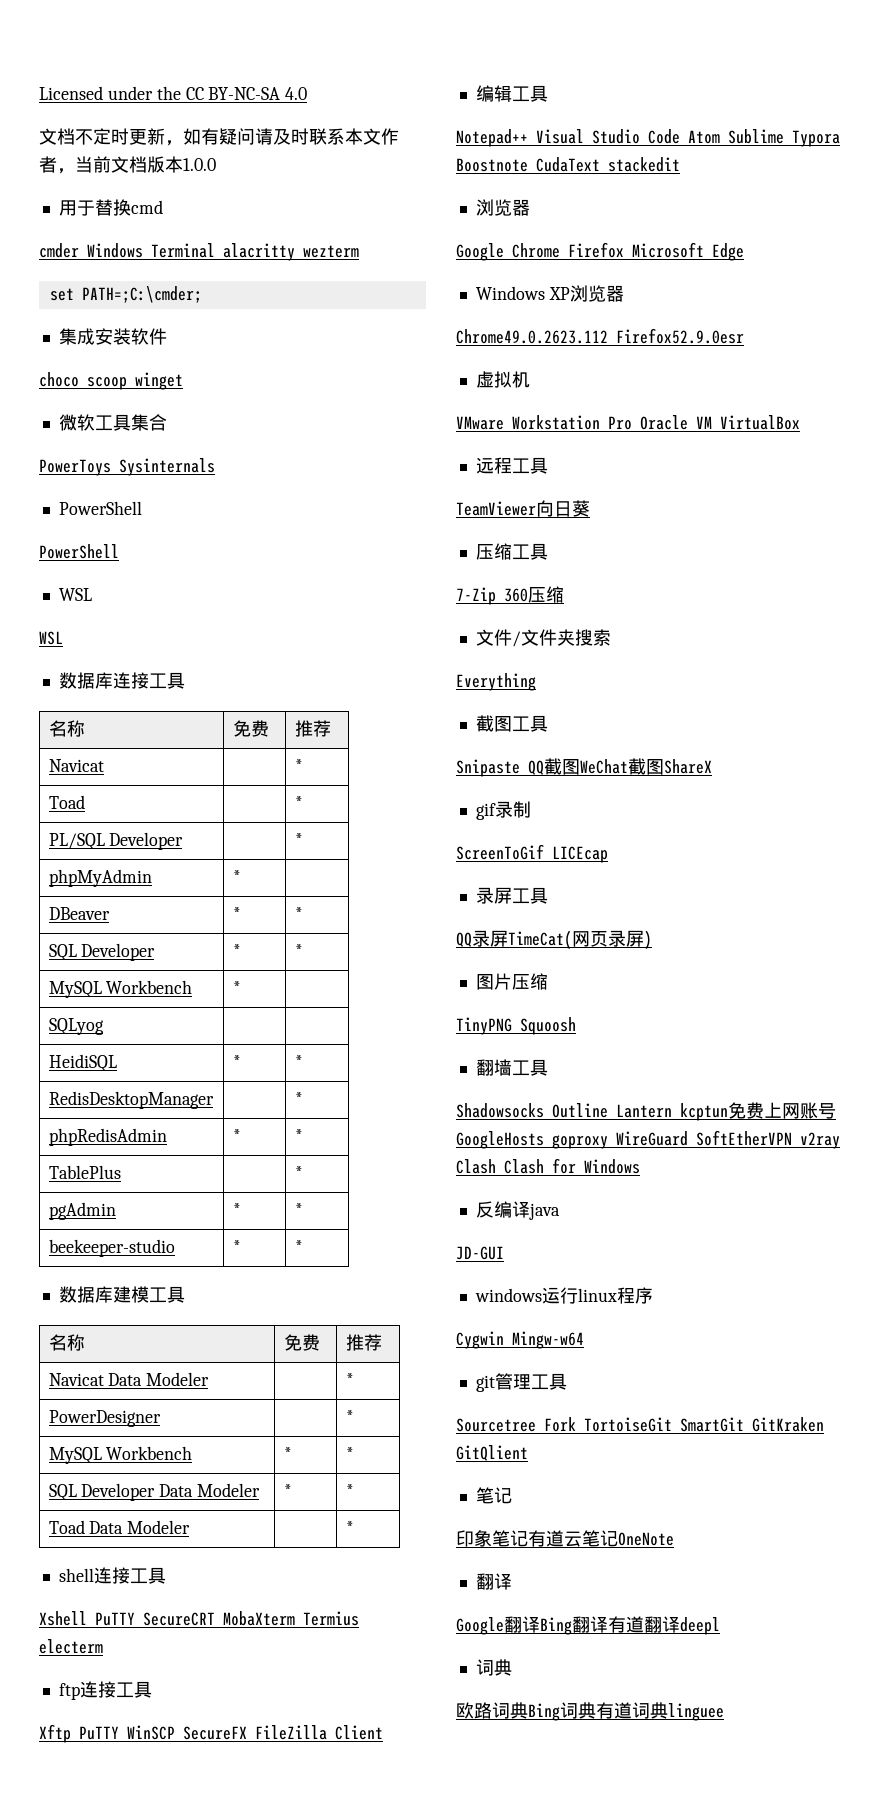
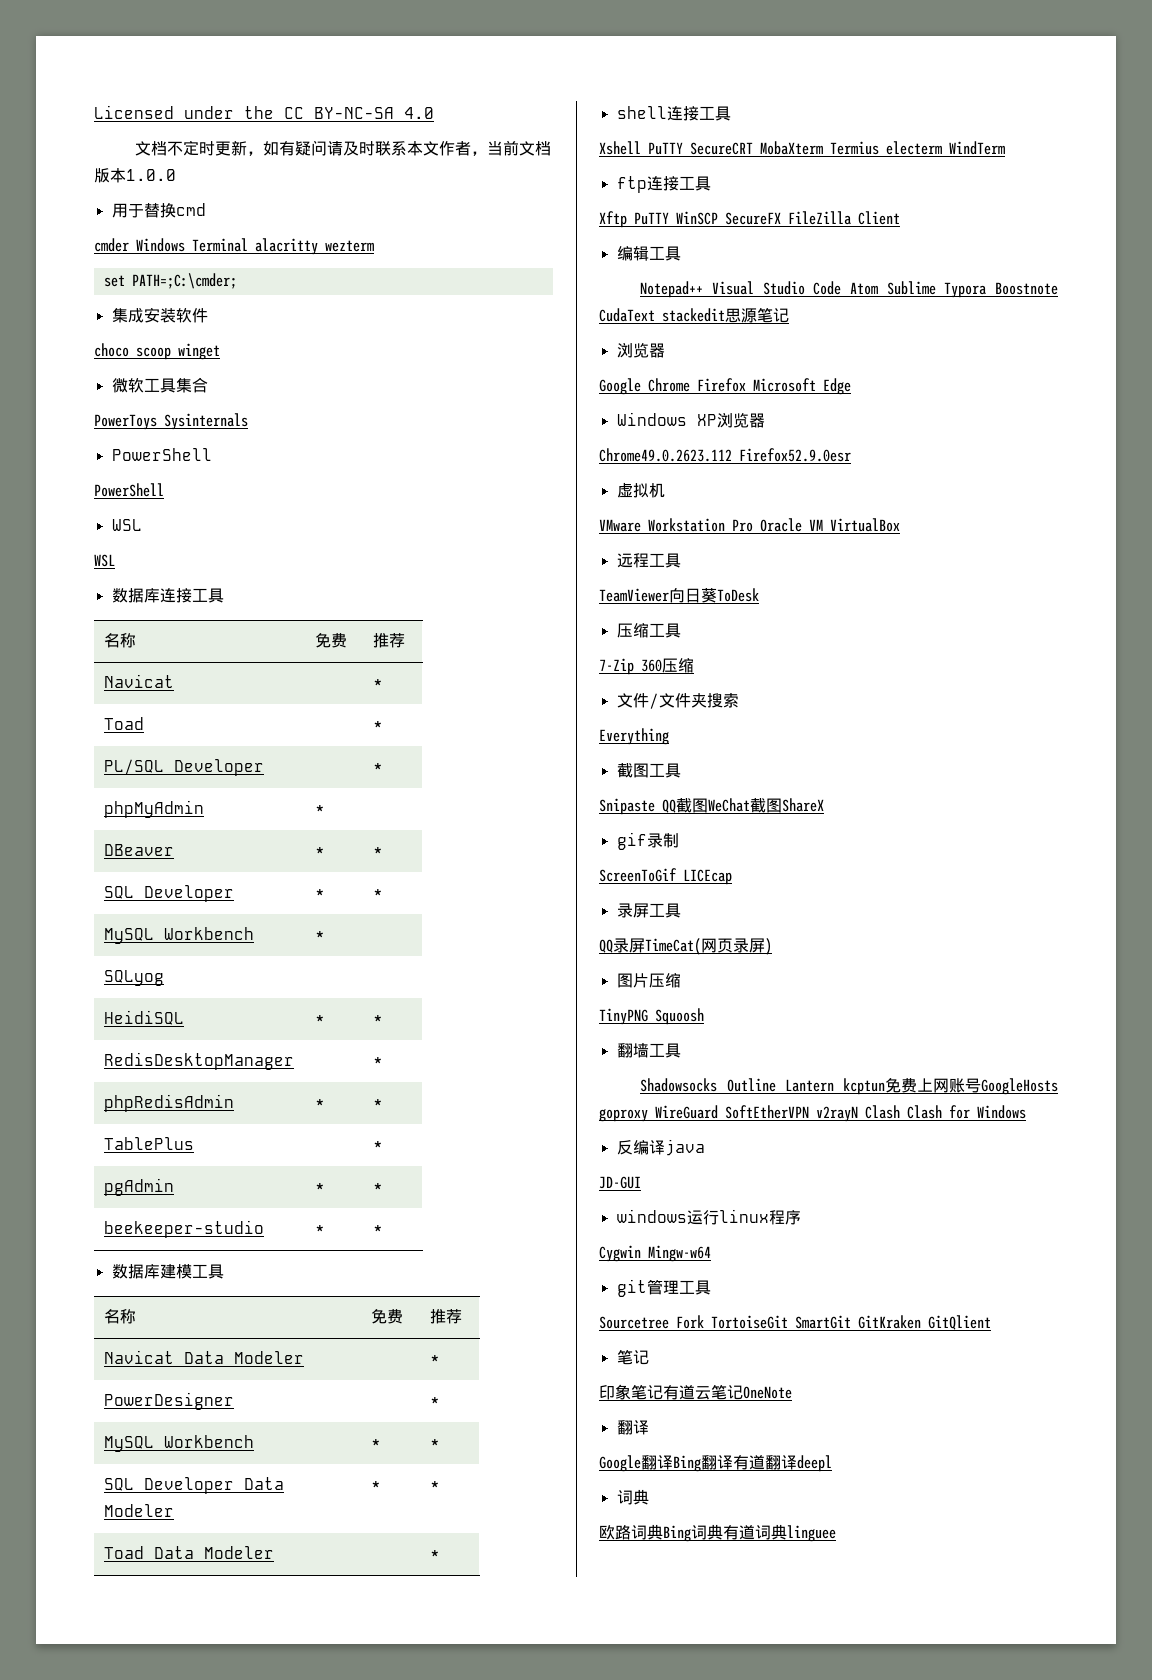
(103, 1646) none -> [949,141,1005,155] WindTerm
(680, 164) none -> [725,307,789,323] 思源笔记
(590, 508) none -> [717,588,759,602] ToDesk
[800,1132,840,1149] v2ray -> [816,1106,858,1122] v2rayN

